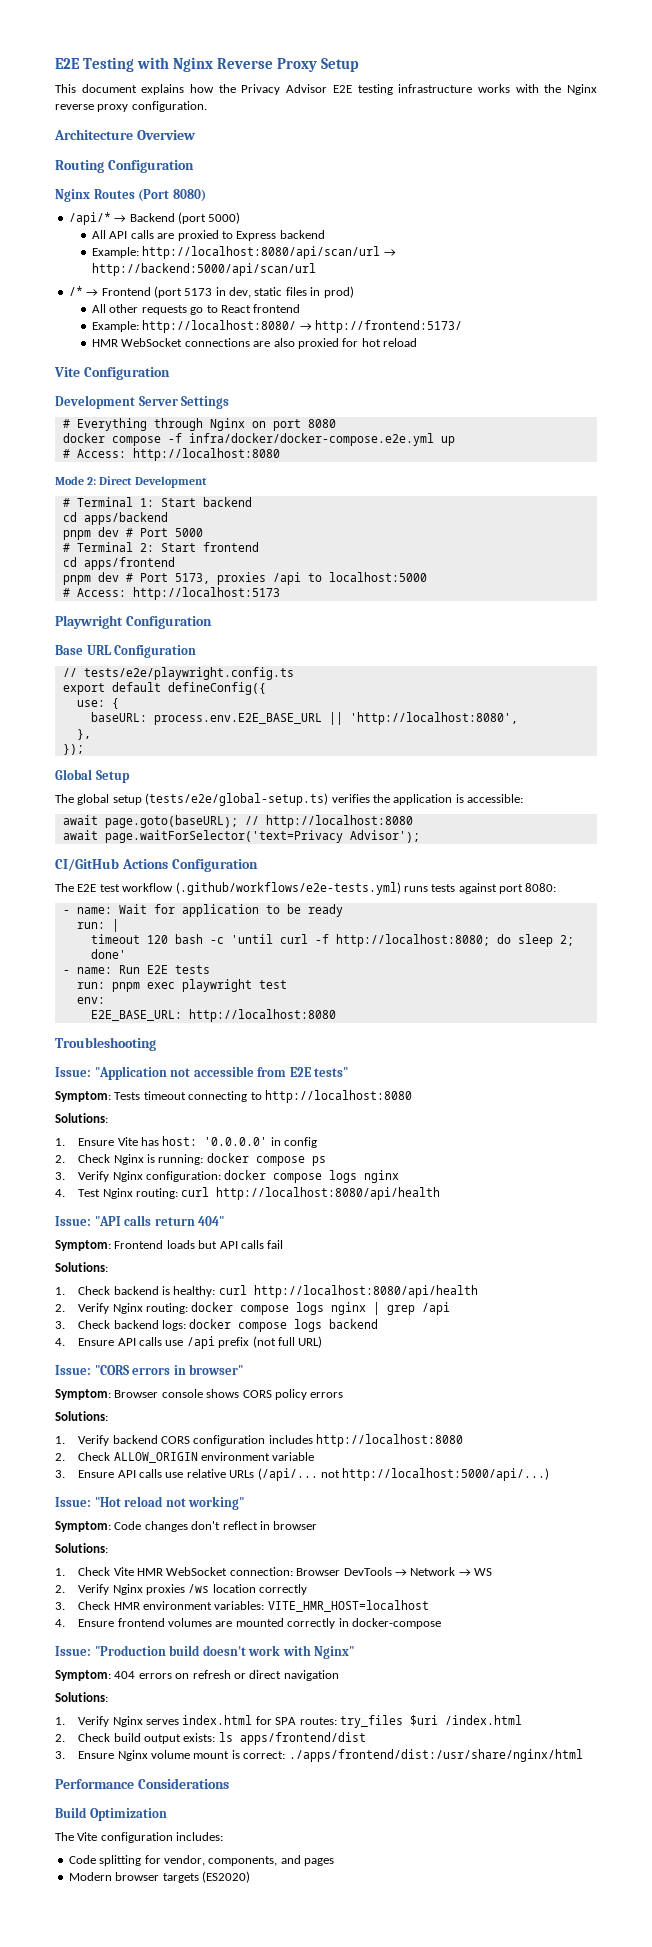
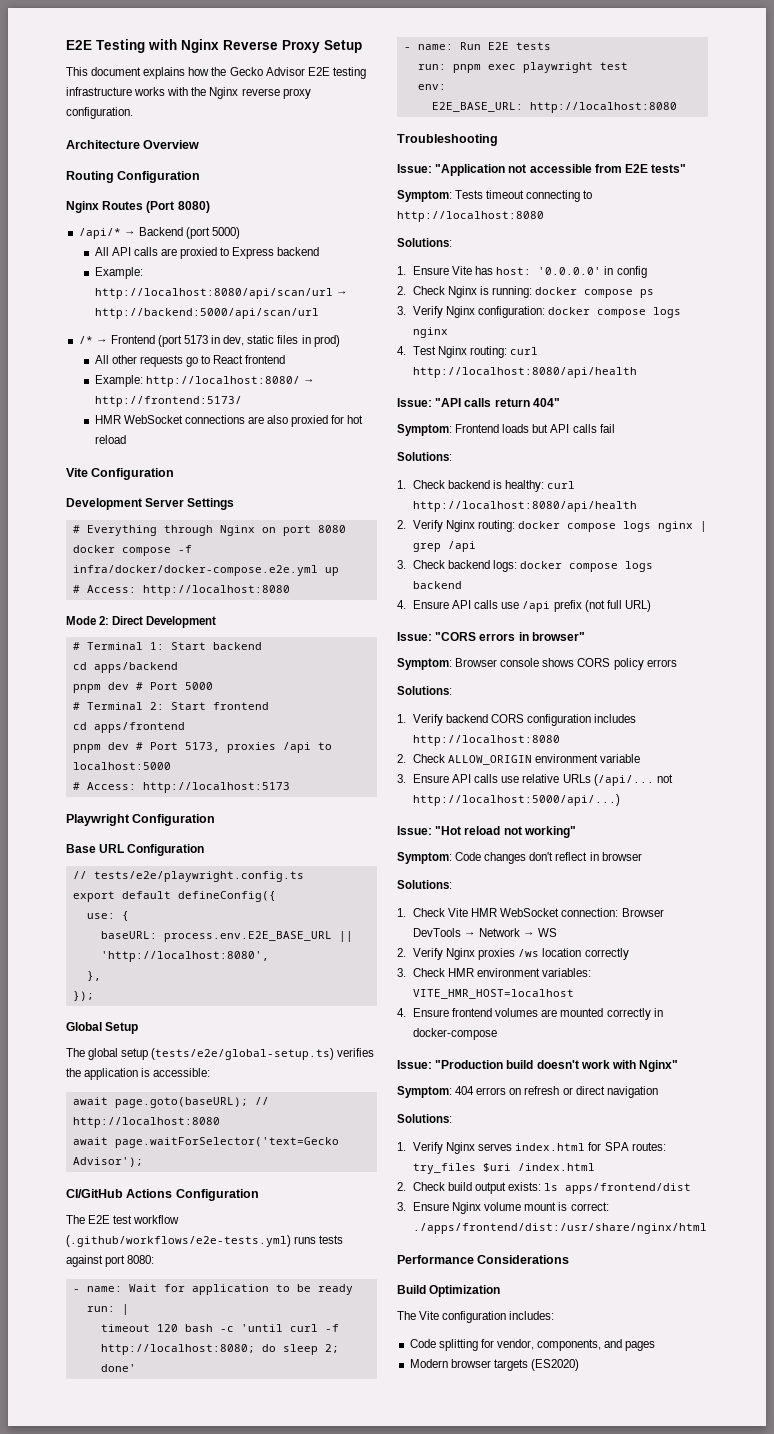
[241,84,281,95] Privacy -> [229,67,263,76] Gecko
[104,830,343,843] page.waitForSelector('text=Privacy -> [114,1137,339,1148] page.waitForSelector('text=Gecko

